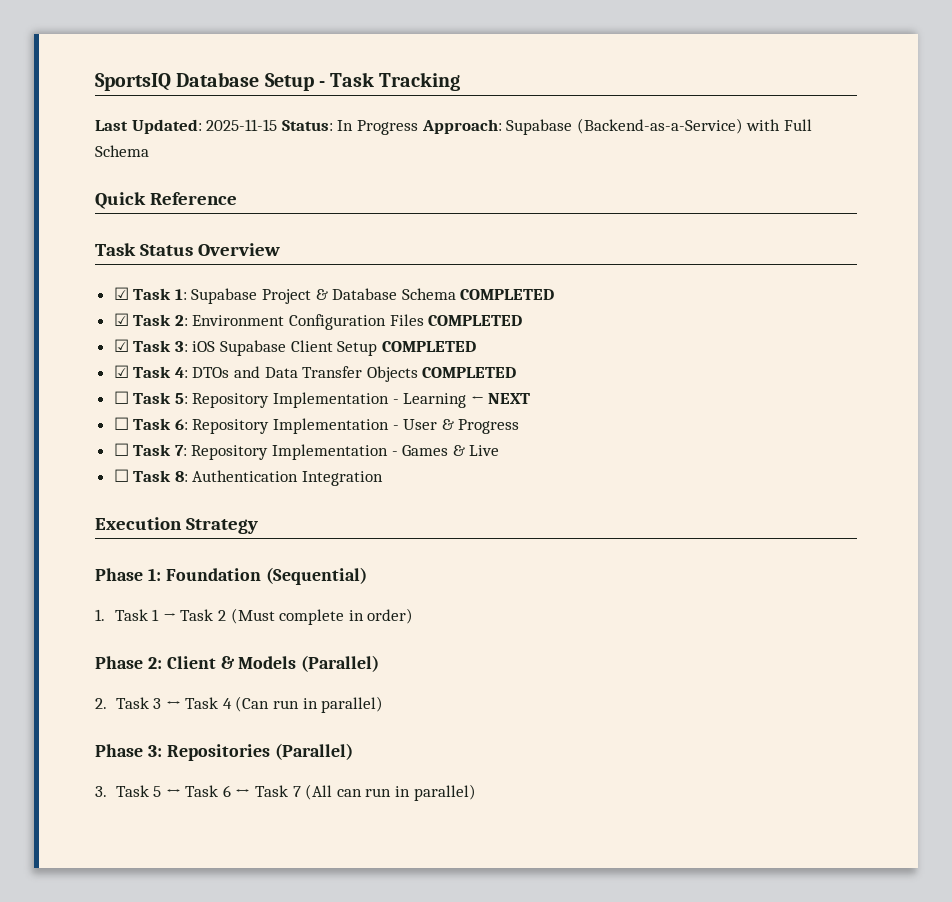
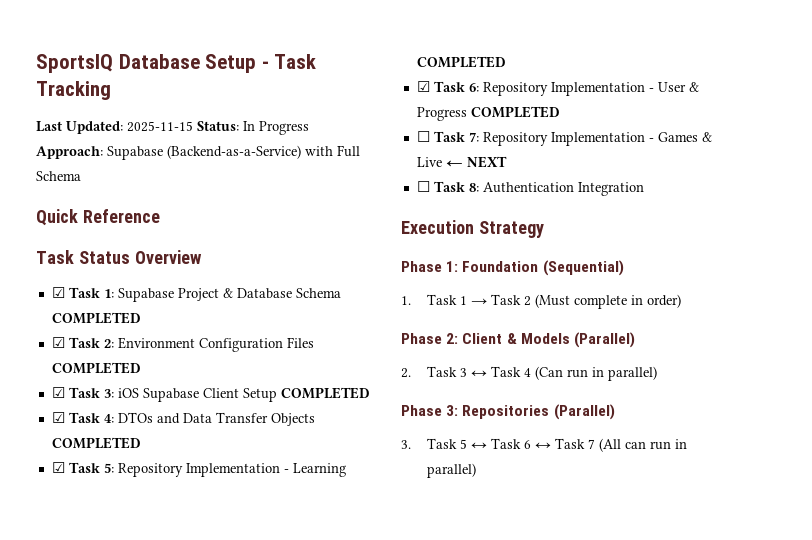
[113,391,129,404] ☐ -> [51,462,65,473] ☑
[470,393,531,404] [113,417,129,430] ← NEXT // ☐ -> [416,56,506,68] [416,81,430,92] COMPLETED // ☑
(520, 426) none -> [470,106,560,118] COMPLETED
(500, 450) none -> [445,156,507,168] ← NEXT

